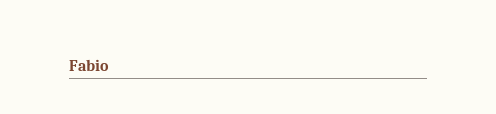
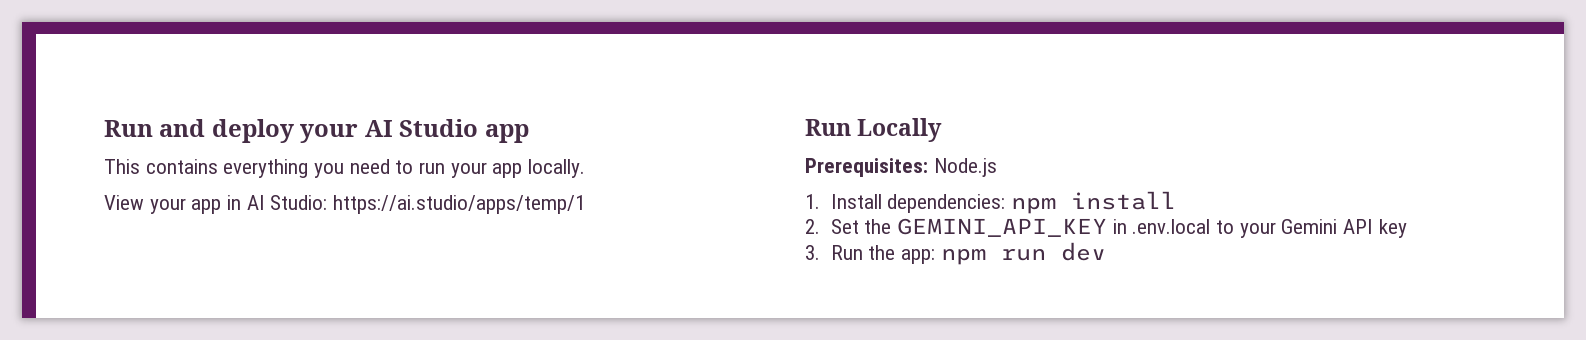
[69,59,109,71] Fabio -> [104,119,529,143] [104,159,586,178] [104,195,586,214] [805,118,943,142] [805,158,997,177] [805,191,1176,214] [805,218,1407,238] [805,242,1106,265] Run and deploy your AI Studio app // This contains everything you need to run your app locally. // View your app in AI Studio: https://ai.studio/apps/temp/1 // Run Locally // Prerequisites: Node.js // 1. Install dependencies: npm install // 2. Set the GEMINI_API_KEY in .env.local to your Gemini API key // 3. Run the app: npm run dev

